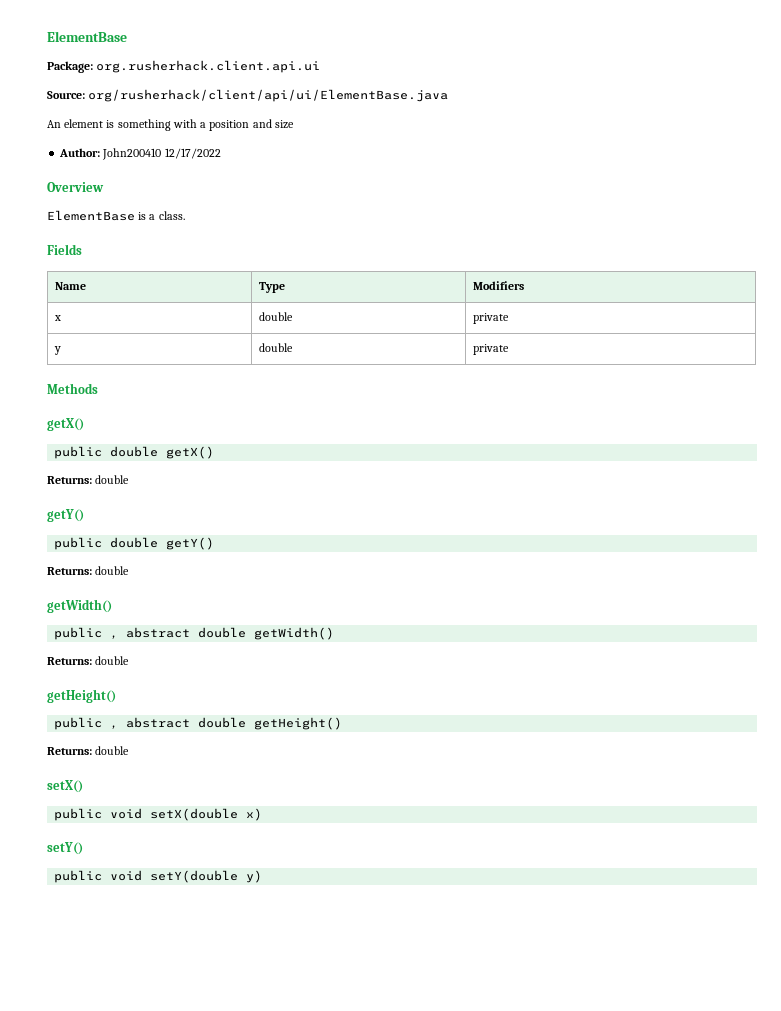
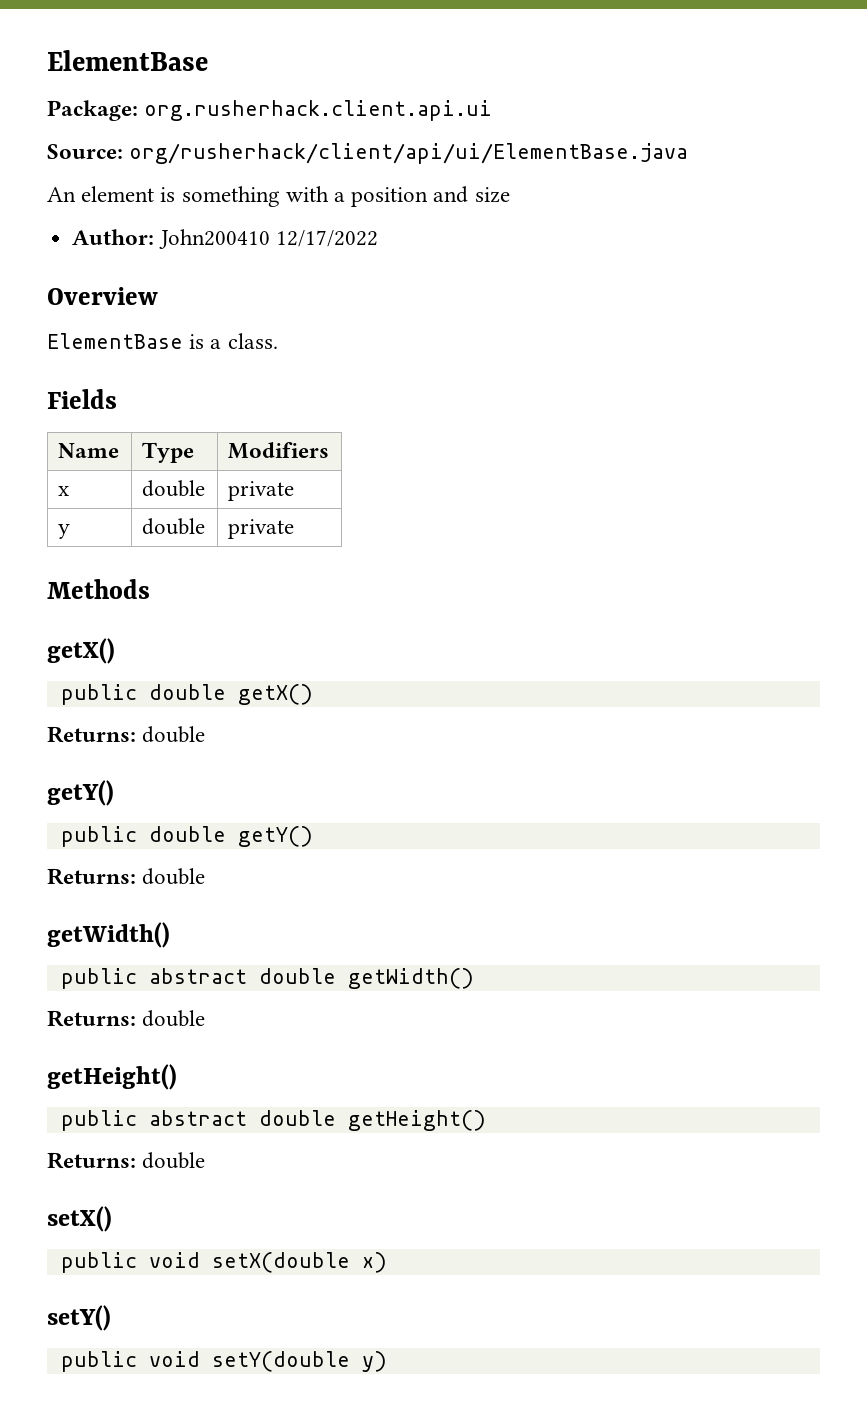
[110,635,119,639] , -> (137, 978) none
[110,725,119,729] , -> (137, 1120) none

